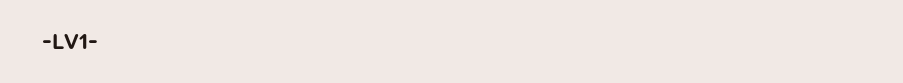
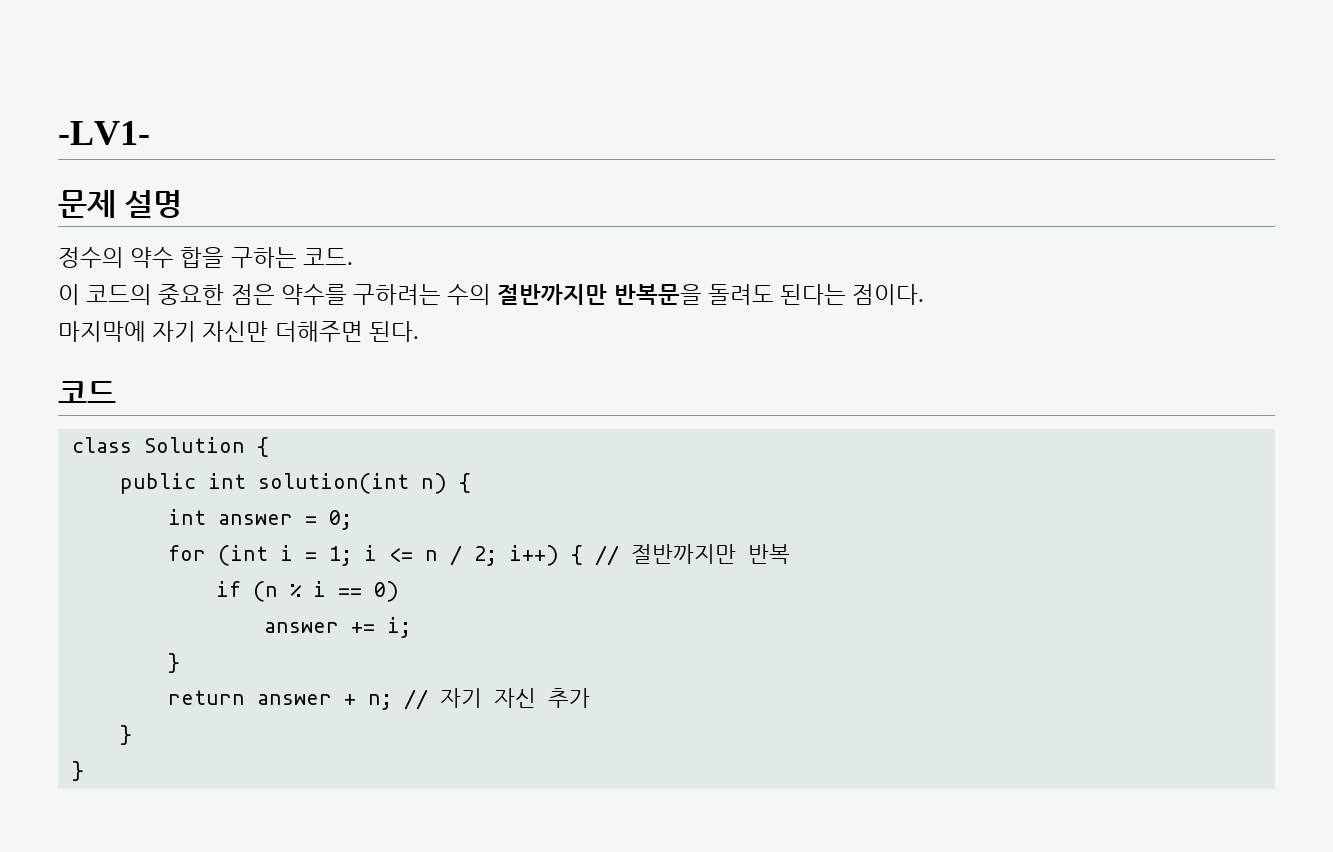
(98, 41) none -> [58,190,183,218] [58,247,353,268] [58,284,925,305] [58,321,419,342] [58,381,116,403] [71,437,269,457] [119,473,471,494] [167,509,352,530] [167,544,790,566] [215,581,399,602] [263,617,411,638] [167,653,180,673] [167,688,590,710] [119,725,132,745] [71,761,84,781] // 문제 설명 // 정수의 약수 합을 구하는 코드. // 이 코드의 중요한 점은 약수를 구하려는 수의 절반까지만 반복문을 돌려도 된다는 점이다. // 마지막에 자기 자신만 더해주면 된다. // 코드 // class Solution { // public int solution(int n) { // int answer = 0; // for (int i = 1; i <= n / 2; i++) { // 절반까지만 반복 // if (n % i == 0) // answer += i; // } // return answer + n; // 자기 자신 추가 // } // }

